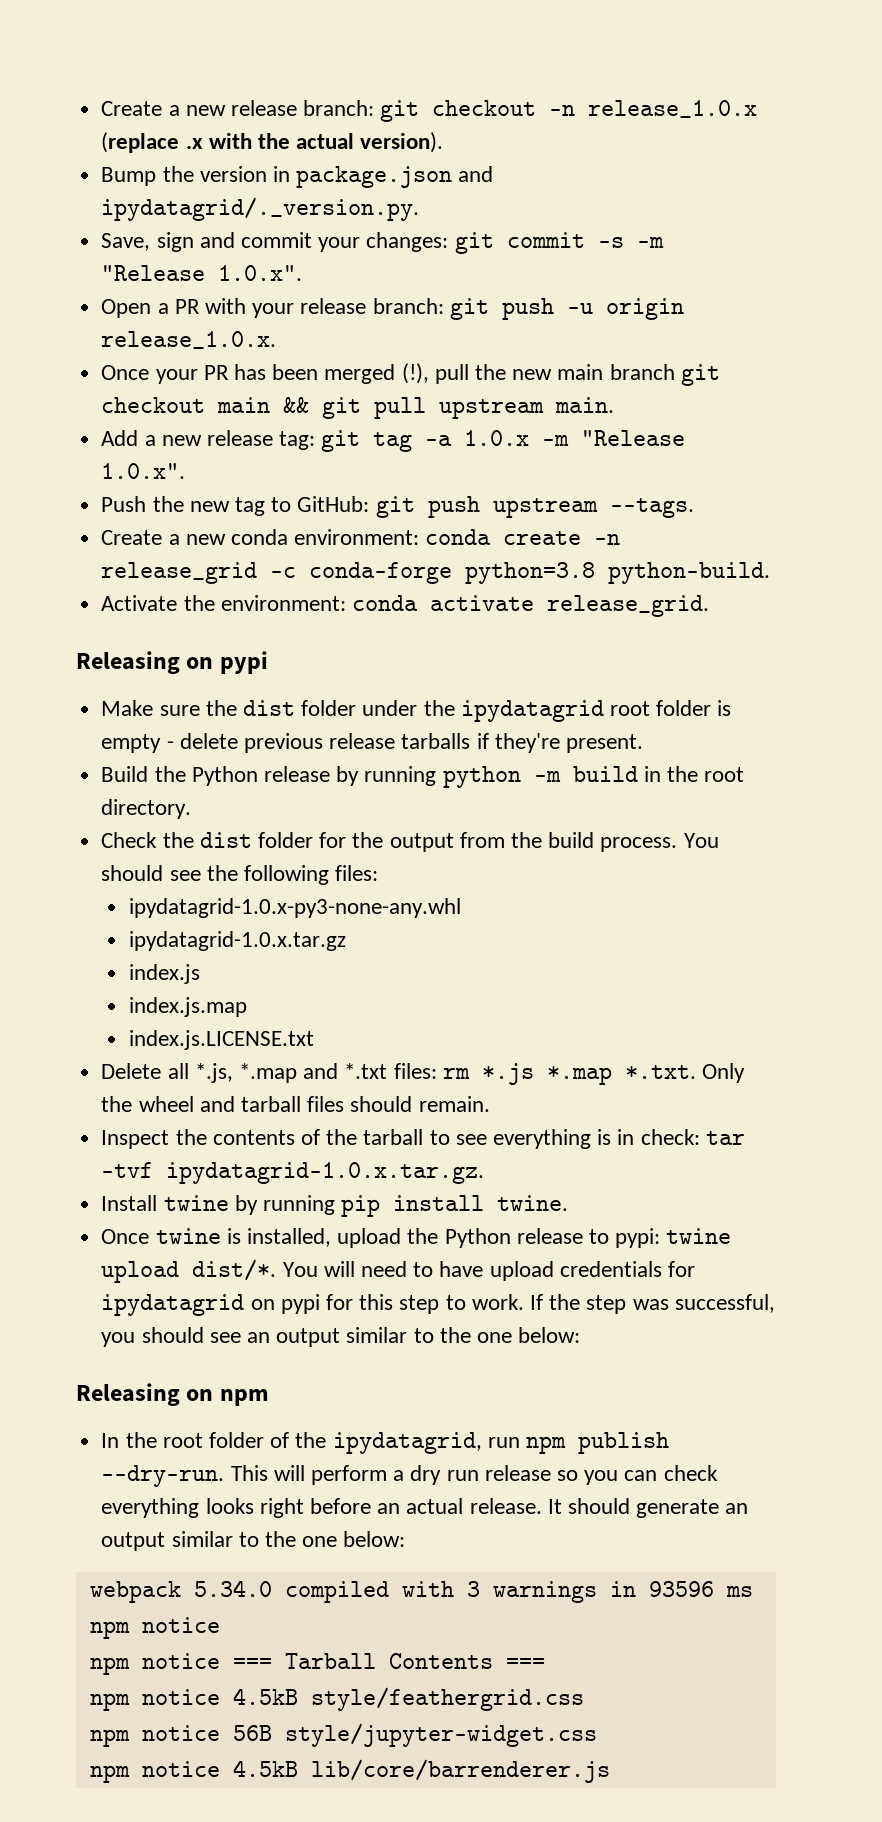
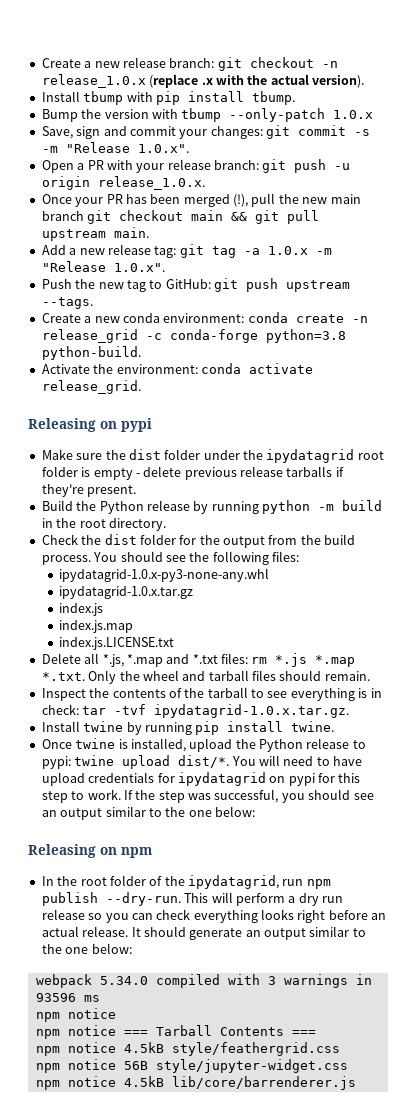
(444, 142) none -> [41,91,295,105] // Install tbump with pip install tbump.
[272,166,494,188] [101,197,420,221] in package.json and ipydatagrid/._version.py. -> [151,108,374,122] with tbump --only-patch 1.0.x

